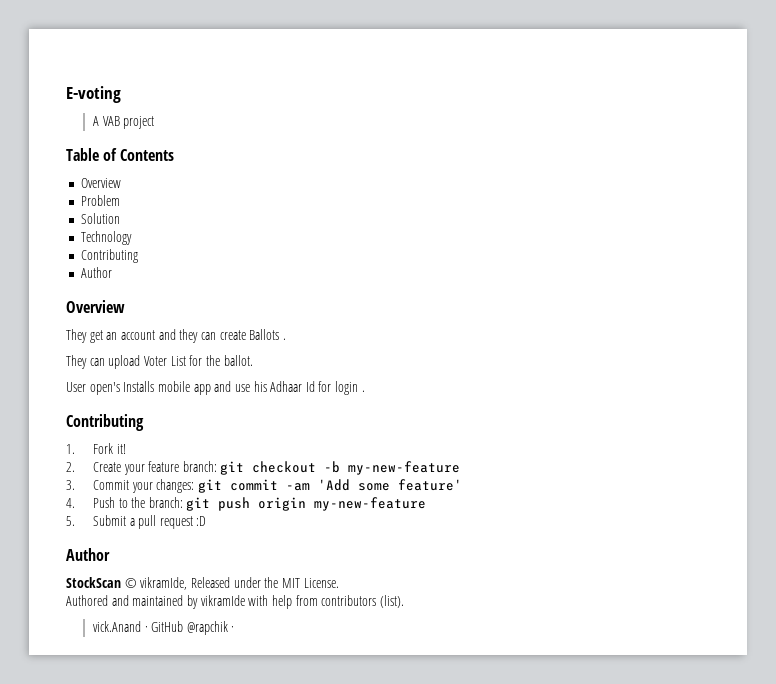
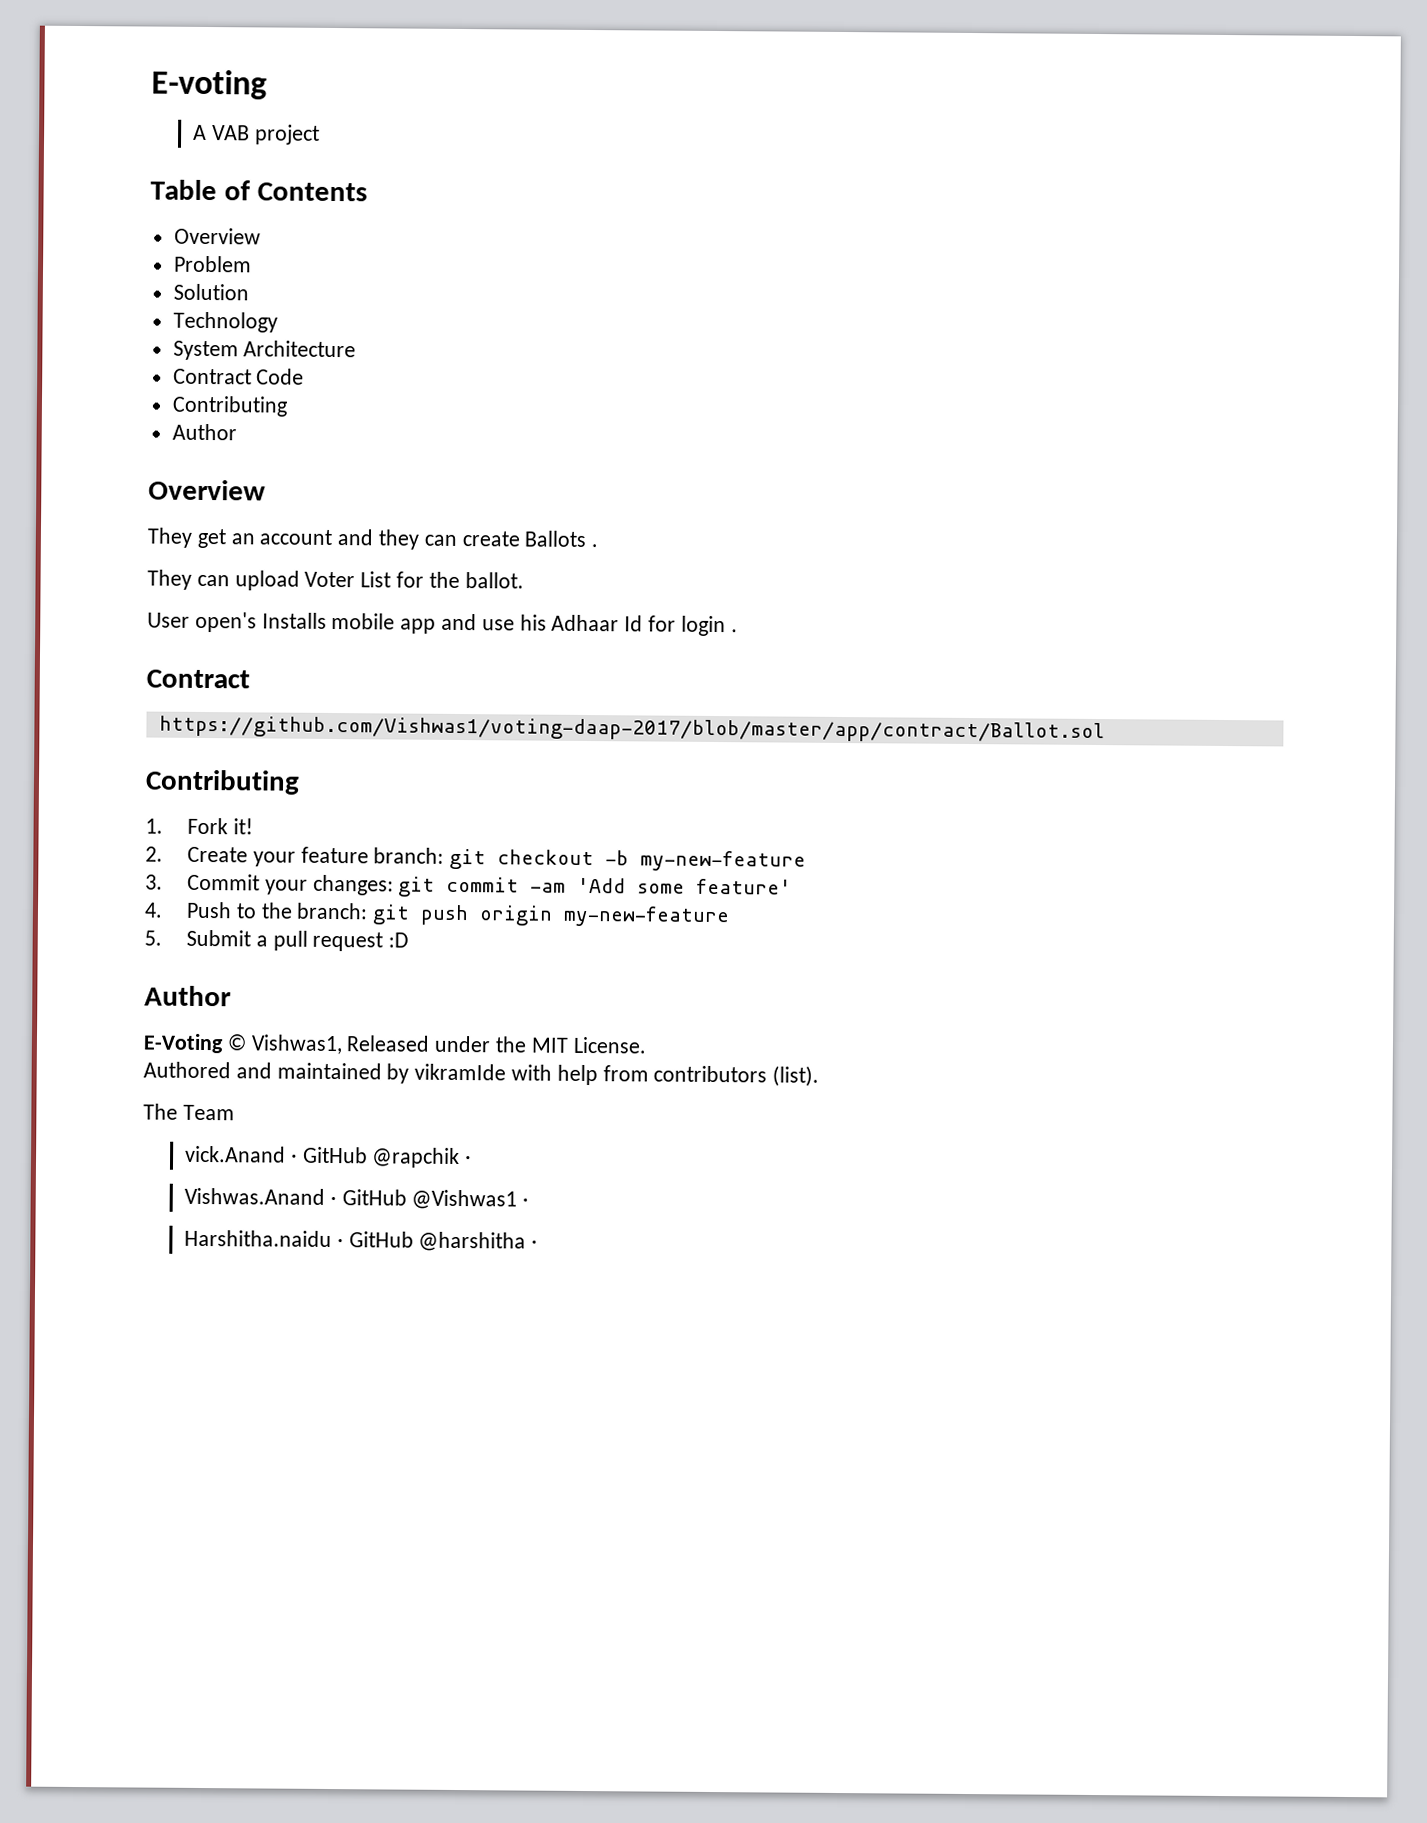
(132, 238) none -> [172,340,357,361] [172,368,305,385] // System Architecture // Contract Code
(365, 391) none -> [146,669,250,689] [158,715,1105,744] // Contract // https://github.com/Vishwas1/voting-daap-2017/blob/master/app/contract/Ballot.sol
[66,577,188,590] StockScan © vikramIde, -> [143,1033,343,1055] E-Voting © Vishwas1,
(404, 601) none -> [143,1103,235,1121] // The Team
(235, 629) none -> [183,1187,530,1210] [183,1229,539,1252] // Vishwas.Anand · GitHub @Vishwas1 · // Harshitha.naidu · GitHub @harshitha ·

